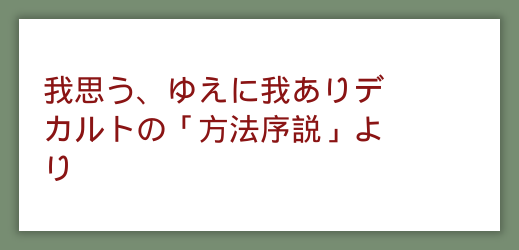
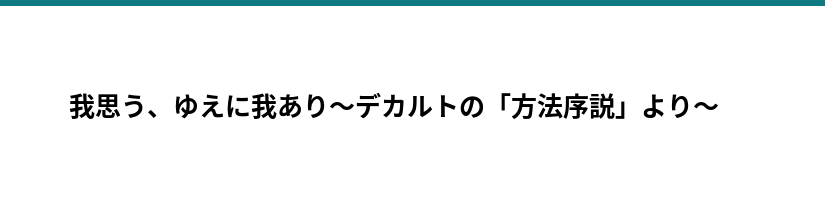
(353, 90) none -> [329,102,355,116] ～
(74, 168) none -> [693,102,719,116] ～

